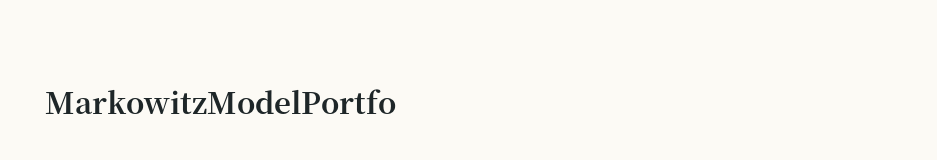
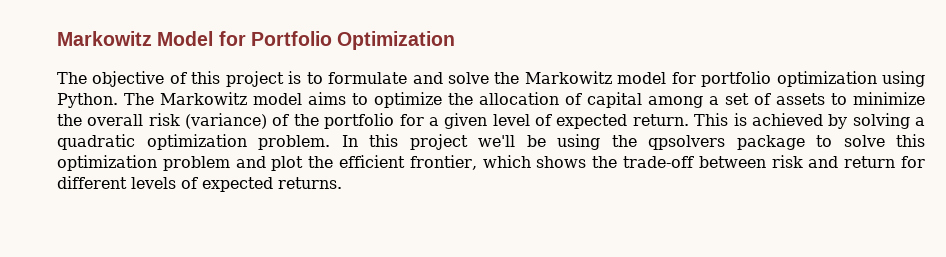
[45,89,396,114] MarkowitzModelPortfo -> [57,31,456,50] [57,71,925,87] [57,92,925,108] [57,113,925,129] [57,134,925,150] [57,155,926,171] [57,176,342,192] Markowitz Model for Portfolio Optimization // The objective of this project is to formulate and solve the Markowitz model for portfolio optimization using Python. The Markowitz model aims to optimize the allocation of capital among a set of assets to minimize the overall risk (variance) of the portfolio for a given level of expected return. This is achieved by solving a quadratic optimization problem. In this project we'll be using the qpsolvers package to solve this optimization problem and plot the efficient frontier, which shows the trade-off between risk and return for different levels of expected returns.

